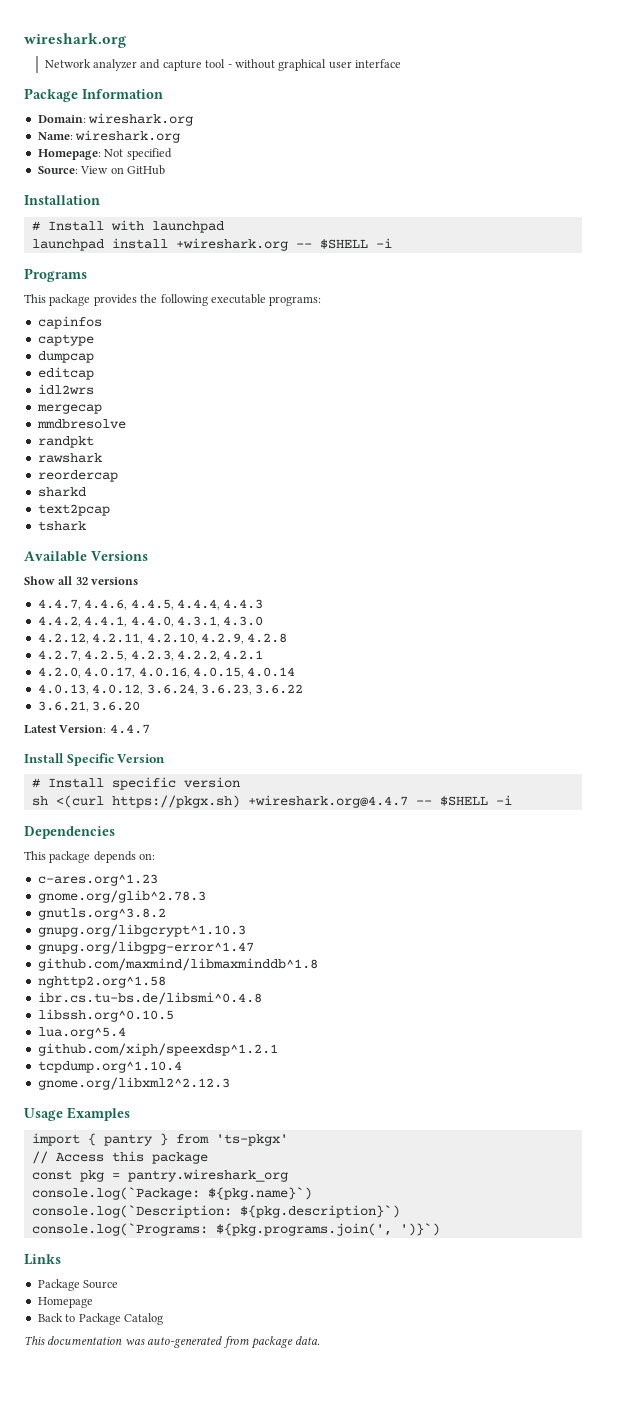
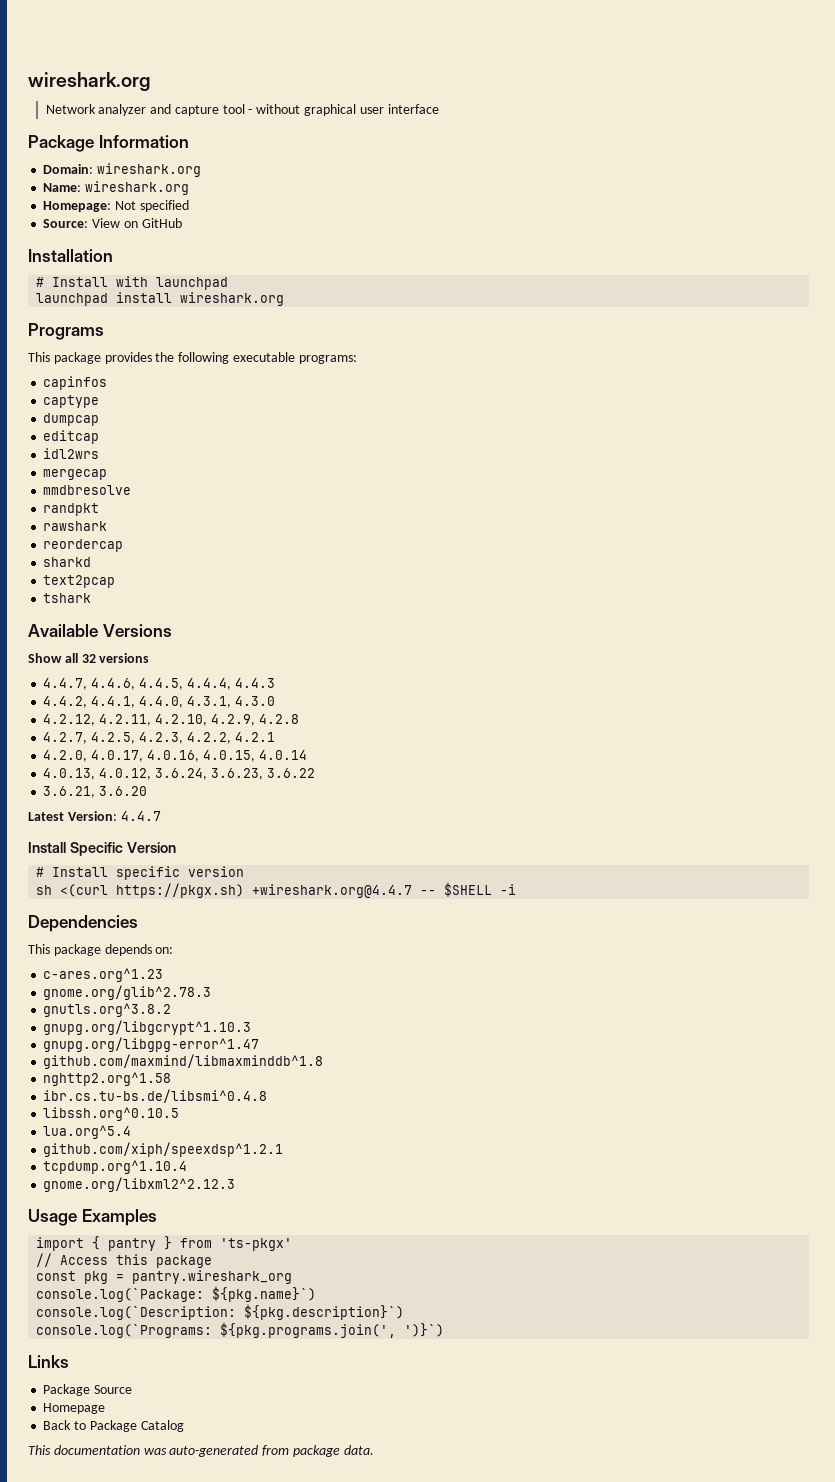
[175,238,392,251] +wireshark.org -- $SHELL -i -> [180,292,285,306] wireshark.org

